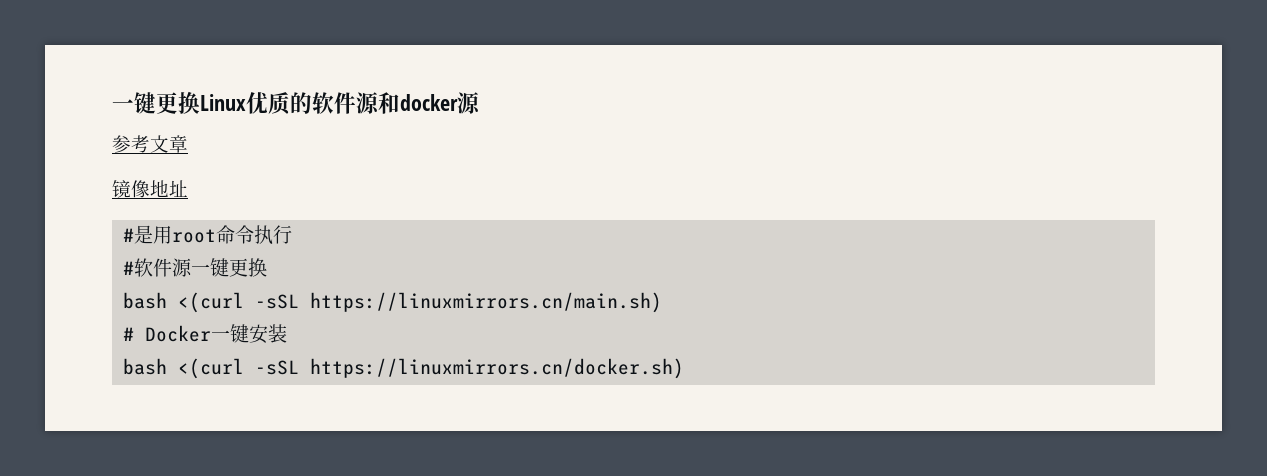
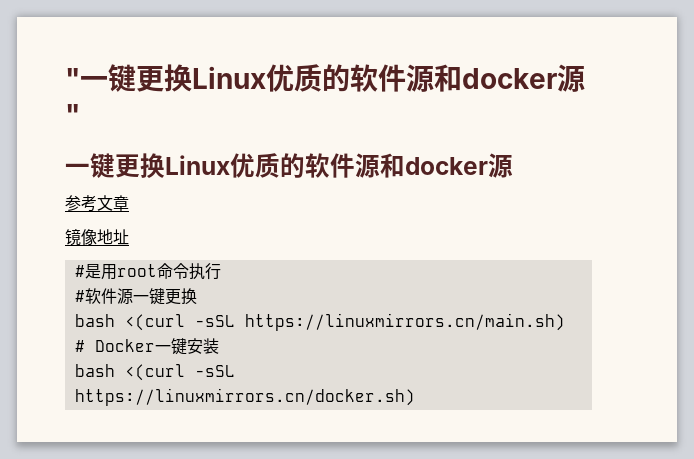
(112, 105) none -> [65,64,585,92] [65,104,80,125] "一键更换Linux优质的软件源和docker源" //

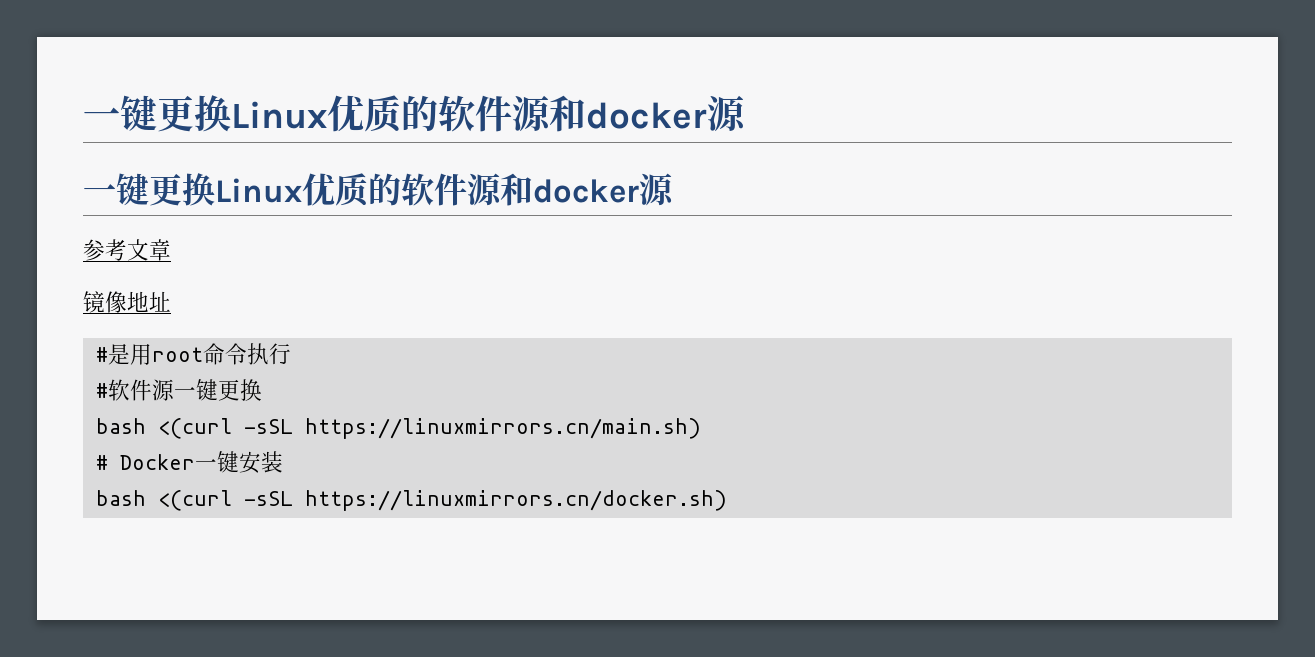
[65,64,585,92] [65,104,80,125] "一键更换Linux优质的软件源和docker源" -> [83,95,747,132] 一键更换Linux优质的软件源和docker源

